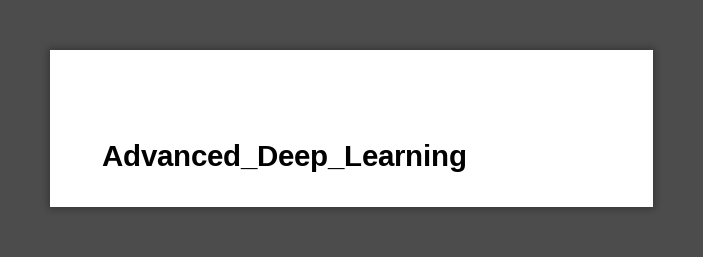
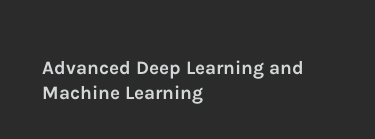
[102,144,467,172] Advanced_Deep_Learning -> [42,60,305,79] [42,85,204,104] Advanced Deep Learning and Machine Learning

